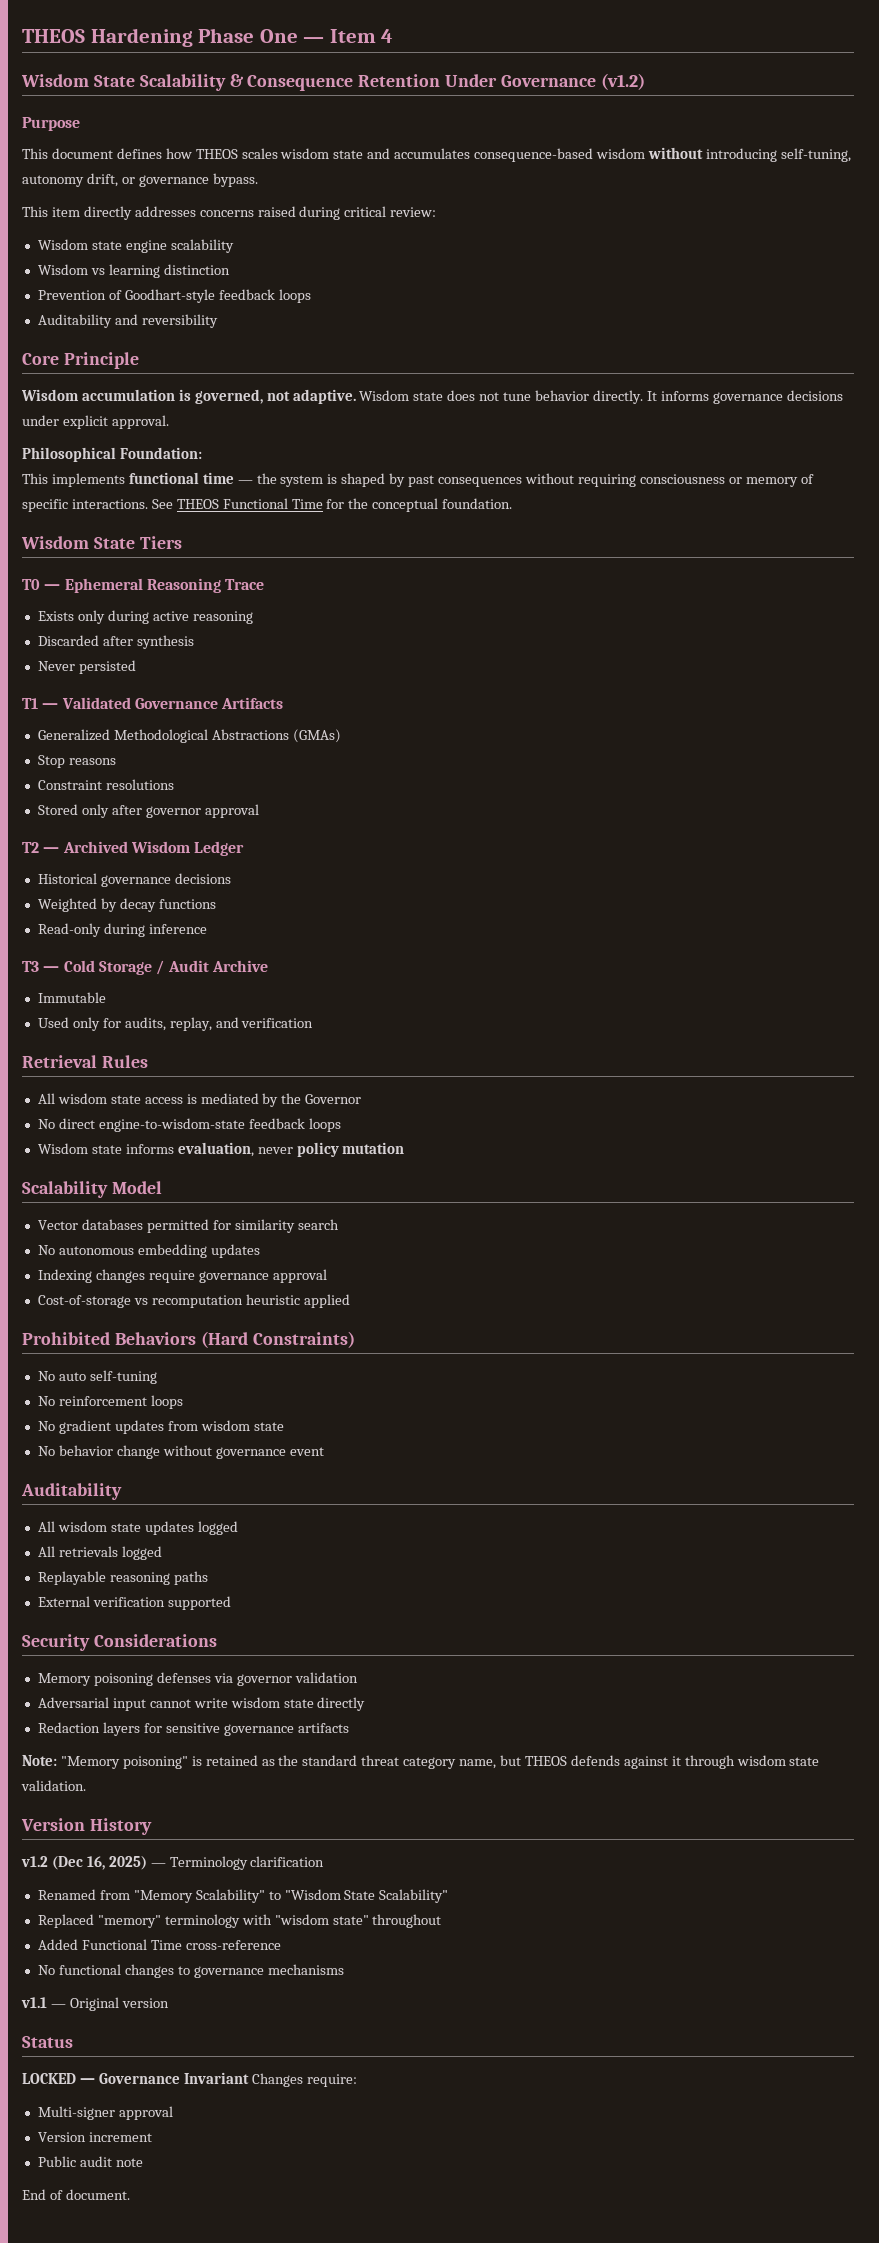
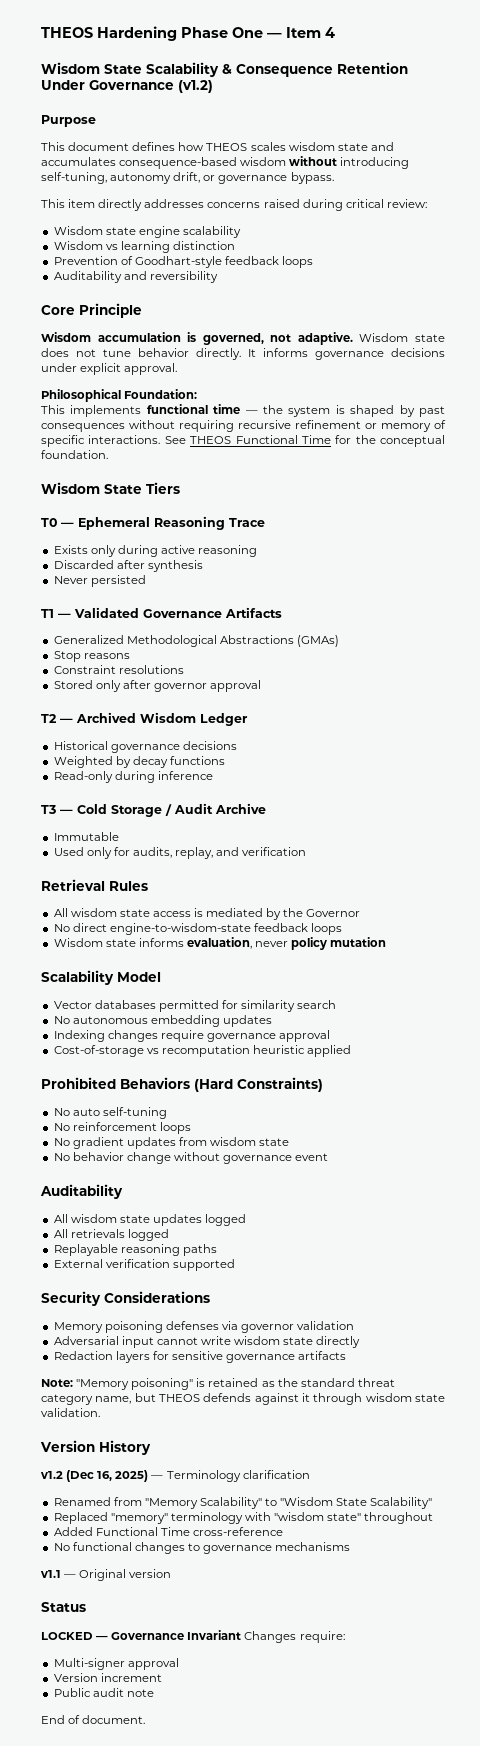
[639,474,725,484] consciousness -> [238,420,361,429] recursive refinement

